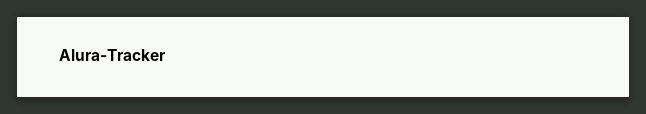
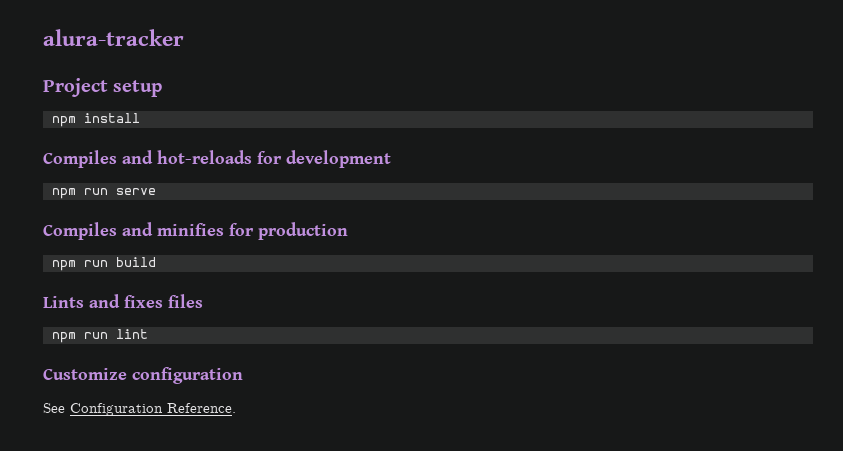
[59,49,166,61] Alura-Tracker -> [43,29,184,46] [43,78,163,97] [51,113,140,127] [43,150,391,168] [51,188,156,199] [43,222,348,240] [51,257,156,271] [43,294,203,308] [51,329,148,343] [43,367,243,384] [43,403,236,416] alura-tracker // Project setup // npm install // Compiles and hot-reloads for development // npm run serve // Compiles and minifies for production // npm run build // Lints and fixes files // npm run lint // Customize configuration // See Configuration Reference.

